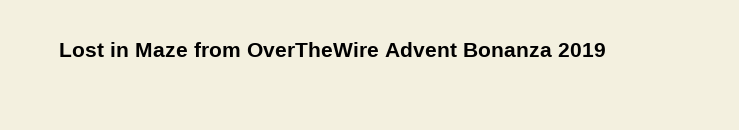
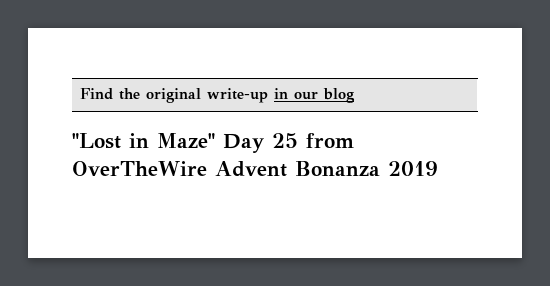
[59,42,188,57] Lost in Maze -> [79,88,355,103] [72,133,298,153] Find the original write-up in our blog // "Lost in Maze" Day 25

